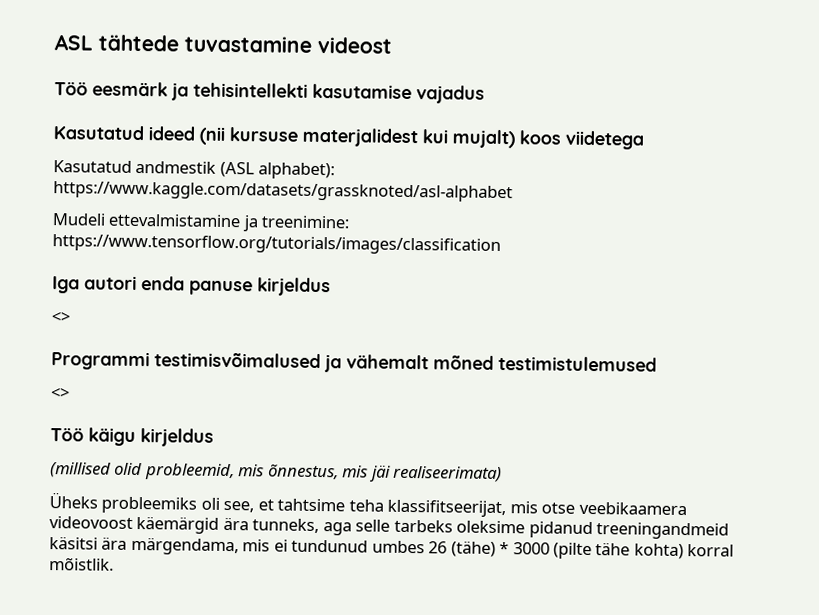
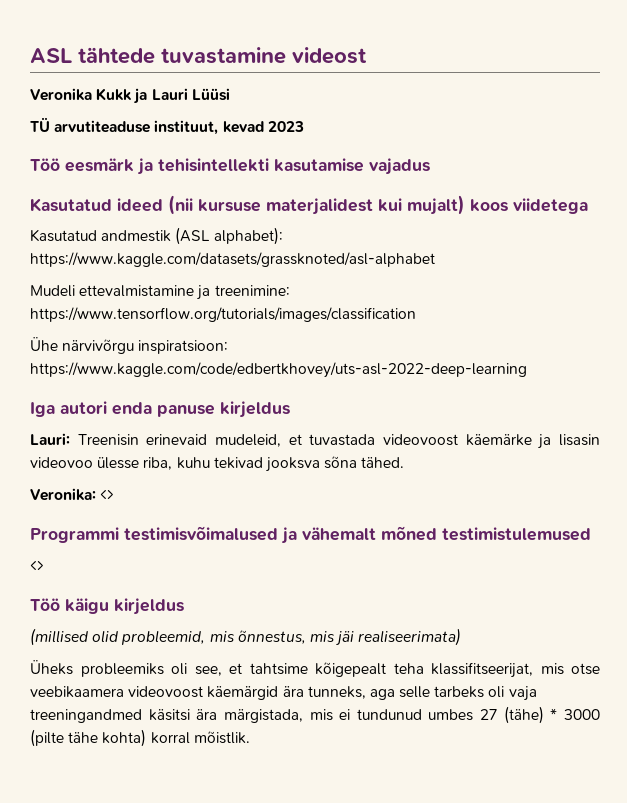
(392, 45) none -> [30,88,230,104] [30,117,304,135] // Veronika Kukk ja Lauri Lüüsi // TÜ arvutiteaduse instituut, kevad 2023
(501, 244) none -> [30,337,229,354] [30,362,527,378] // Ühe närvivõrgu inspiratsioon: https://www.kaggle.com/code/edbertkhovey/uts-asl-2022-deep-learning
(331, 287) none -> [30,433,601,449] [30,456,405,472] [30,488,96,501] Lauri: Treenisin erinevaid mudeleid, et tuvastada videovoost käemärke ja lisasin videovoo ülesse riba, kuhu tekivad jooksva sõna tähed. // Veronika:
(346, 505) none -> [315,662,386,677] kõigepealt
[456,520,730,540] oleksime pidanud treeningandmeid -> [488,686,537,701] [30,709,142,723] oli vaja treeningandmed
[130,536,239,556] märgendama, -> [223,709,303,723] märgistada,
[428,541,448,554] 26 -> [480,709,498,720] 27

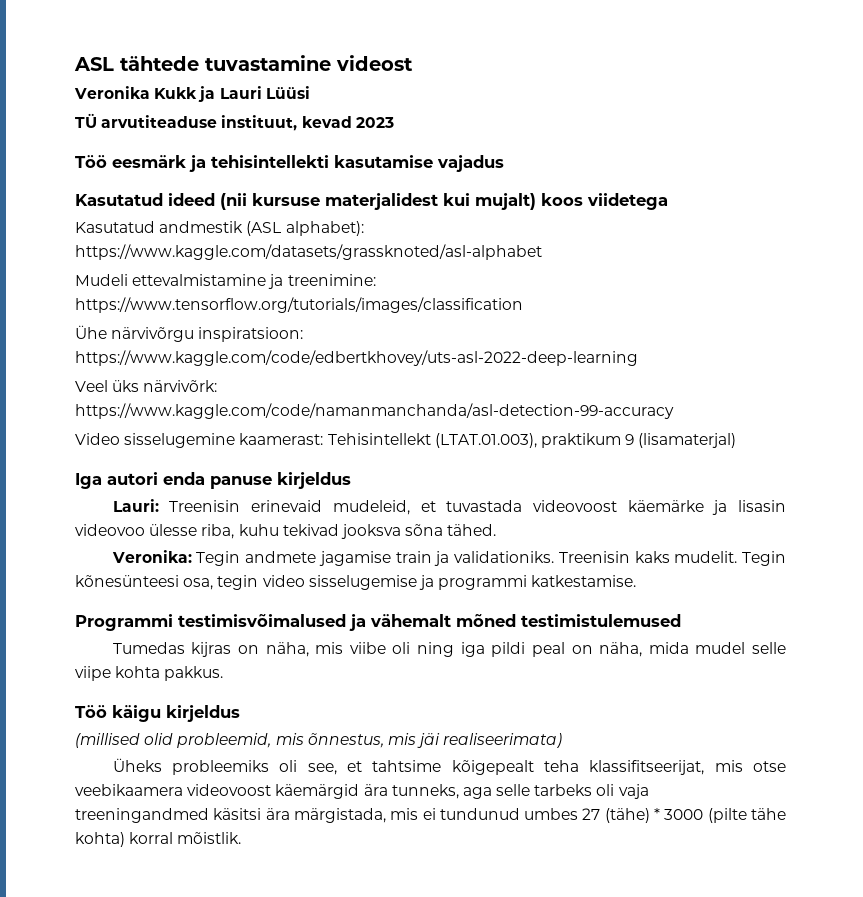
(527, 370) none -> [75,380,218,392] [75,403,674,419] [75,433,737,448] // Veel üks närvivõrk: https://www.kaggle.com/code/namanmanchanda/asl-detection-99-accuracy // Video sisselugemine kaamerast: Tehisintellekt (LTAT.01.003), praktikum 9 (lisamaterjal)
[100,489,115,500] <> -> [196,551,786,566] [75,575,637,590] Tegin andmete jagamise train ja validationiks. Treenisin kaks mudelit. Tegin kõnesünteesi osa, tegin video sisselugemise ja programmi katkestamise.
[30,560,44,571] <> -> [112,642,786,657] [75,666,224,681] Tumedas kijras on näha, mis viibe oli ning iga pildi peal on näha, mida mudel selle viipe kohta pakkus.

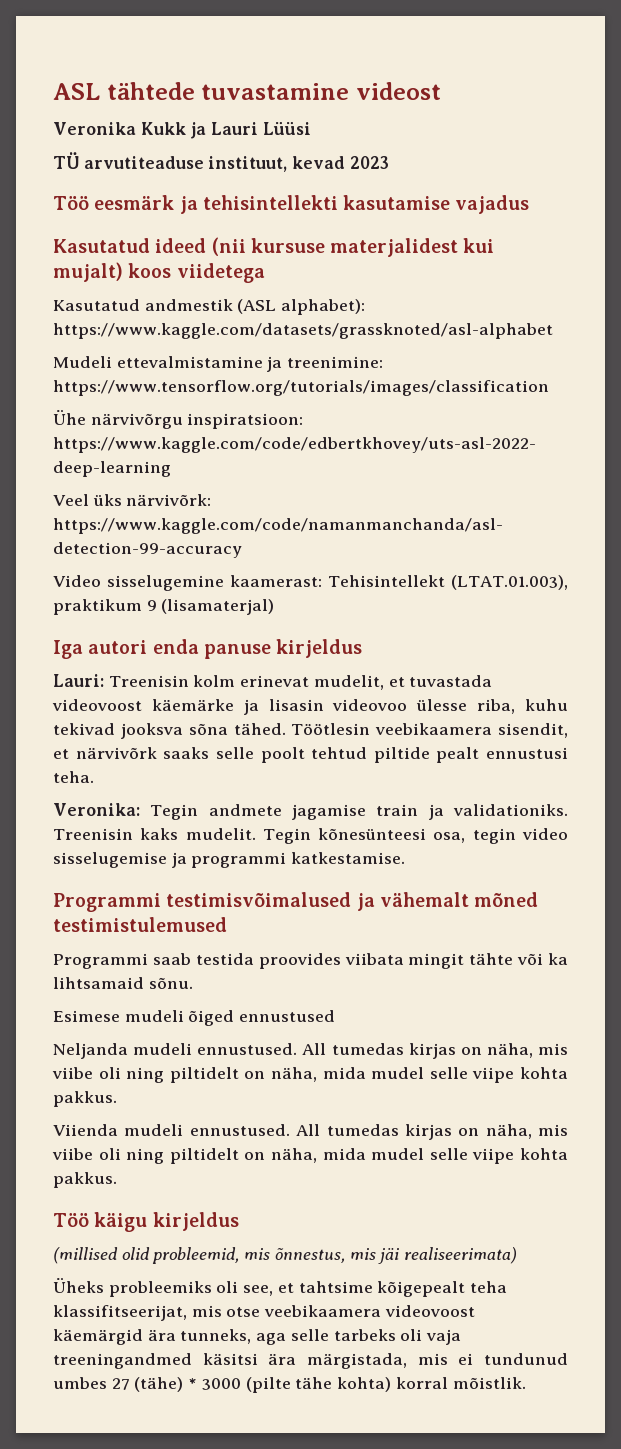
[251,500,410,515] erinevaid mudeleid, -> [193,675,384,690] kolm erinevat mudelit,
(497, 530) none -> [291,723,568,738] [53,747,568,763] [53,771,94,783] Töötlesin veebikaamera sisendit, et närvivõrk saaks selle poolt tehtud piltide pealt ennustusi teha.
[112,642,565,657] Tumedas kijras on näha, mis viibe oli ning iga pildi peal -> [53,953,568,969] [53,977,193,989] [53,1010,336,1026] [53,1043,568,1059] [52,1067,569,1083] [53,1091,117,1107] [53,1124,568,1140] [52,1148,239,1164] Programmi saab testida proovides viibata mingit tähte või ka lihtsamaid sõnu. // Esimese mudeli õiged ennustused // Neljanda mudeli ennustused. All tumedas kirjas on näha, mis viibe oli ning piltidelt on näha, mida mudel selle viipe kohta pakkus. // Viienda mudeli ennustused. All tumedas kirjas on näha, mis viibe oli ning piltidelt

